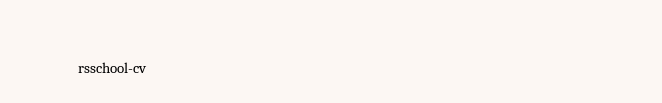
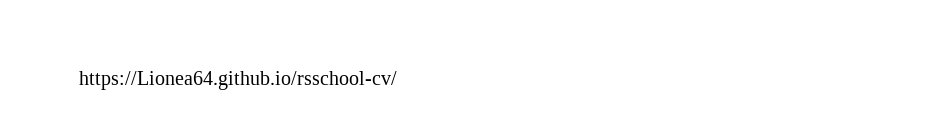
[78,62,147,73] rsschool-cv -> [79,71,397,90] https://Lionea64.github.io/rsschool-cv/

